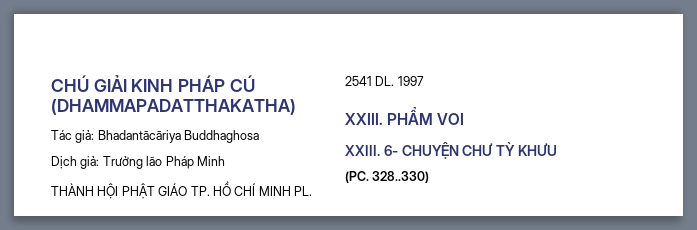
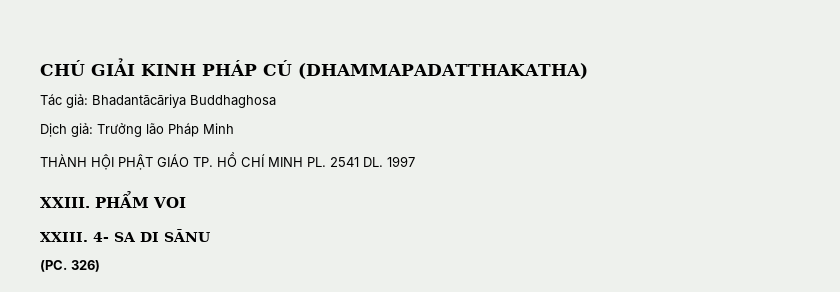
[383,142,557,159] 6- CHUYỆN CHƯ TỲ KHƯU -> [93,229,210,242] 4- SA DI SĀNU
[372,171,430,183] 328..330) -> [71,260,100,272] 326)

